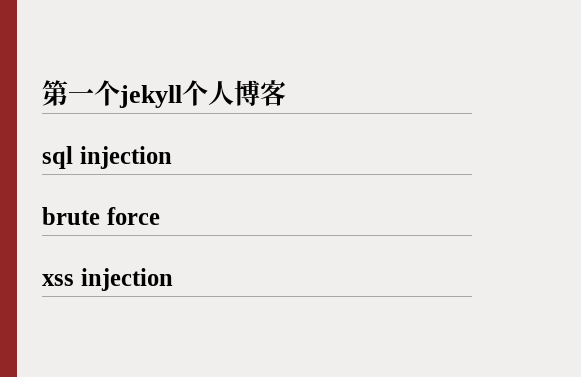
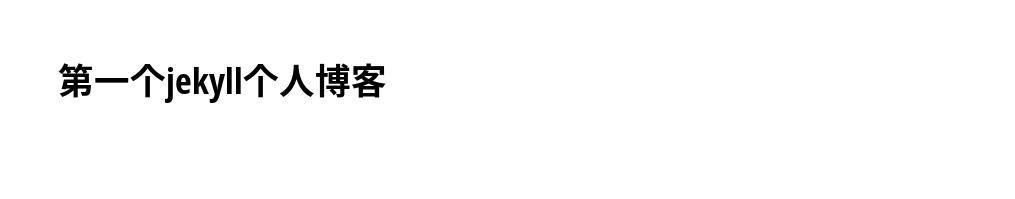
[42,146,172,169] [42,207,160,225] [42,268,173,291] // sql injection // brute force // xss injection -> (387, 80) none

